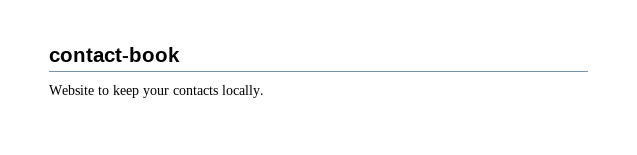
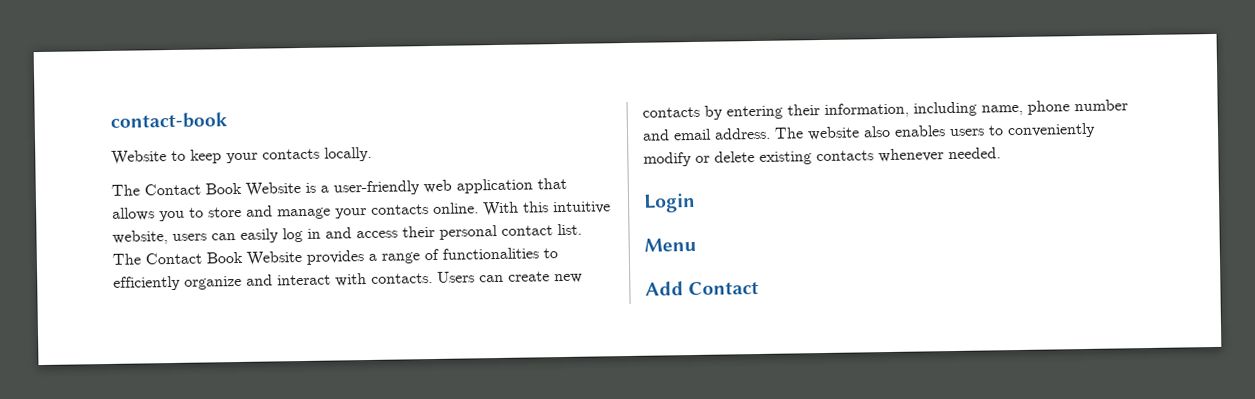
(264, 91) none -> [111,177,567,197] [112,201,611,222] [112,223,582,245] [112,247,558,266] [113,271,583,291] [642,99,1128,120] [642,122,1096,141] [643,147,1001,167] [643,192,696,213] [644,237,697,252] [645,280,760,296] // The Contact Book Website is a user-friendly web application that allows you to store and manage your contacts online. With this intuitive website, users can easily log in and access their personal contact list. The Contact Book Website provides a range of functionalities to efficiently organize and interact with contacts. Users can create new contacts by entering their information, including name, phone number and email address. The website also enables users to conveniently modify or delete existing contacts whenever needed. // Login // Menu // Add Contact

